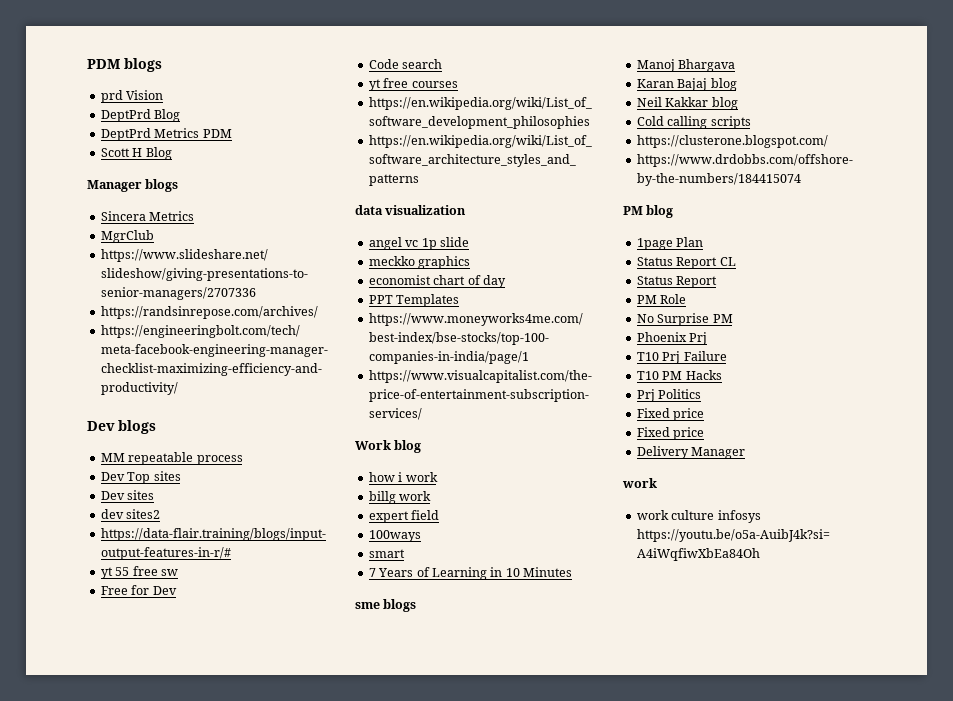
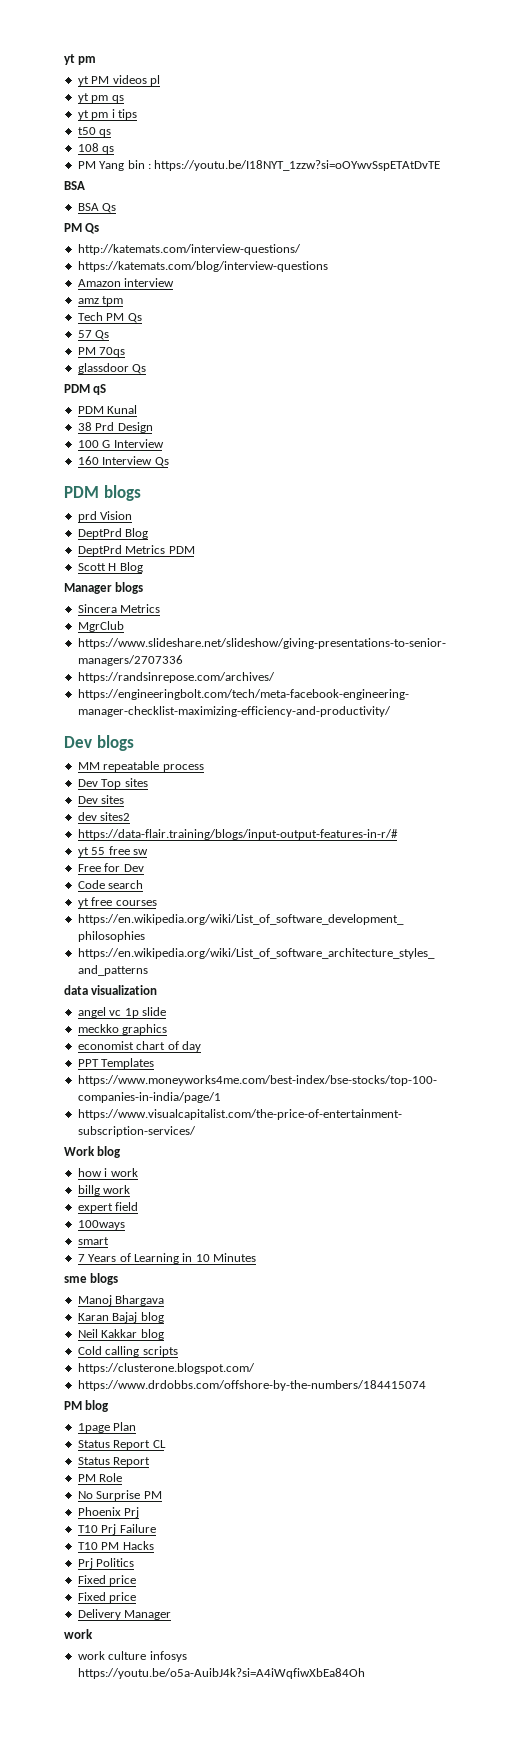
(87, 64) none -> [64,54,97,65] [77,75,160,86] [77,93,124,103] [77,109,137,120] [77,127,112,137] [77,143,115,154] [77,160,441,171] [64,181,85,190] [77,203,117,213] [64,223,100,234] [77,244,301,255] [77,261,328,272] [77,278,175,287] [77,296,124,306] [77,312,142,323] [77,330,110,340] [77,347,126,357] [77,363,147,374] [64,384,107,395] [77,405,138,414] [77,422,153,433] [77,439,164,448] [77,456,169,467] yt pm // yt PM videos pl // yt pm qs // yt pm i tips // t50 qs // 108 qs // PM Yang bin : https://youtu.be/I18NYT_1zzw?si=oOYwvSspETAtDvTE // BSA // BSA Qs // PM Qs // http://katemats.com/interview-questions/ // https://katemats.com/blog/interview-questions // Amazon interview // amz tpm // Tech PM Qs // 57 Qs // PM 70qs // glassdoor Qs // PDM qS // PDM Kunal // 38 Prd Design // 100 G Interview // 160 Interview Qs //

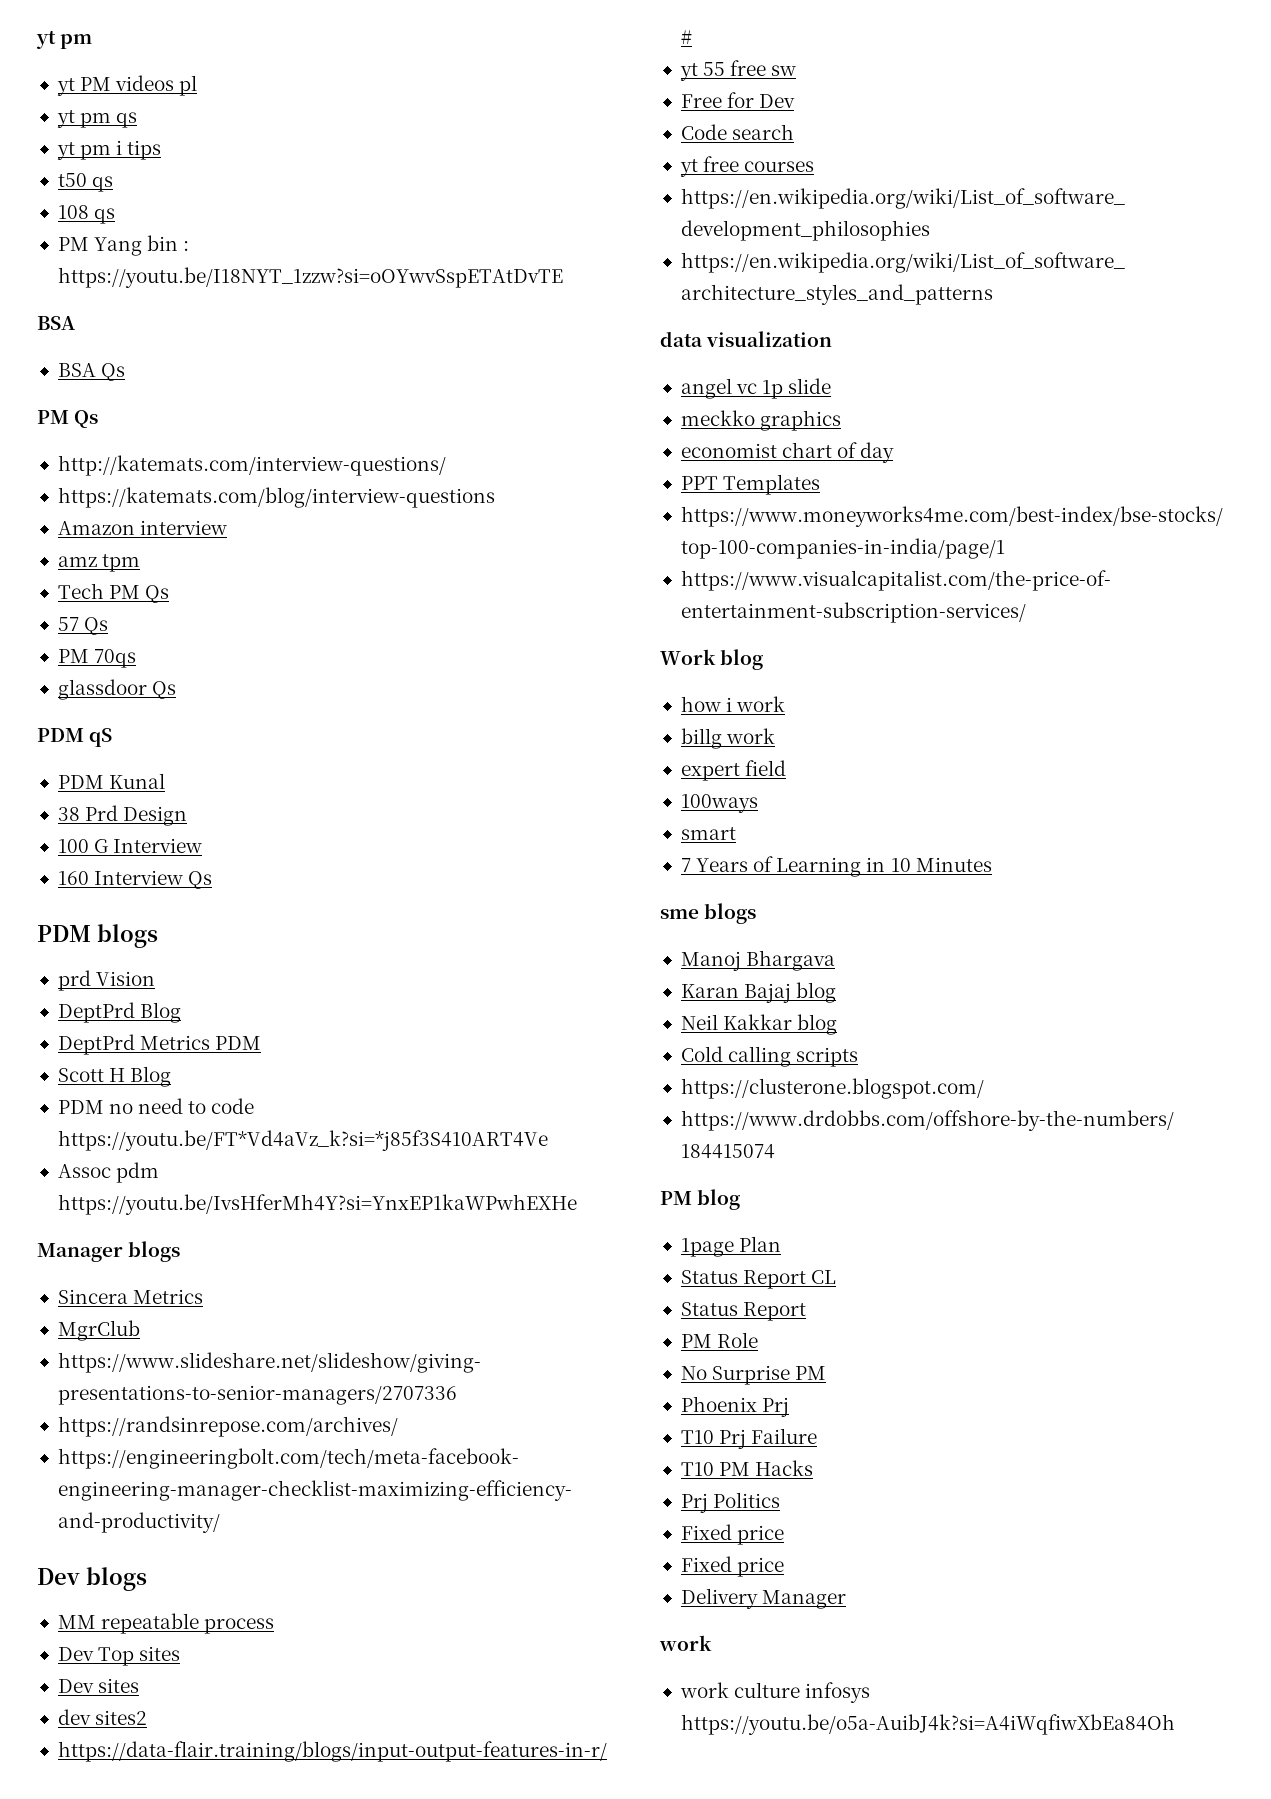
(143, 567) none -> [57,1098,255,1114] [57,1130,548,1151] [57,1162,160,1183] [57,1194,577,1215] // PDM no need to code https://youtu.be/FT*Vd4aVz_k?si=*j85f3S410ART4Ve // Assoc pdm https://youtu.be/IvsHferMh4Y?si=YnxEP1kaWPwhEXHe

